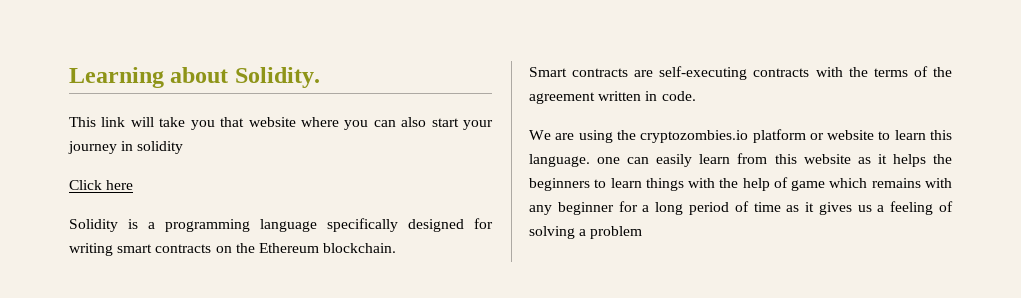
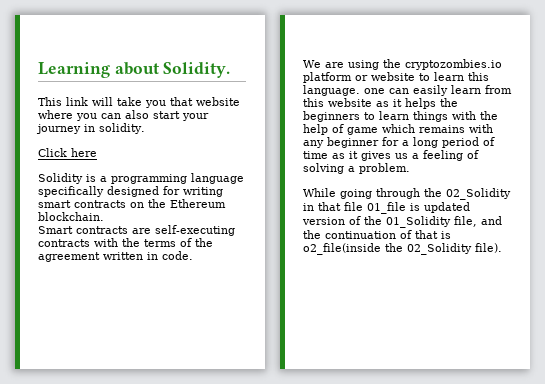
[137,141,184,154] solidity -> [99,123,145,134] solidity.
[590,226,643,239] problem -> [359,163,410,174] [303,188,511,200] [303,202,470,214] [302,216,502,228] [303,230,451,239] [303,243,502,255] problem. // While going through the 02_Solidity in that file 01_file is updated version of the 01_Solidity file, and the continuation of that is o2_file(inside the 02_Solidity file).

